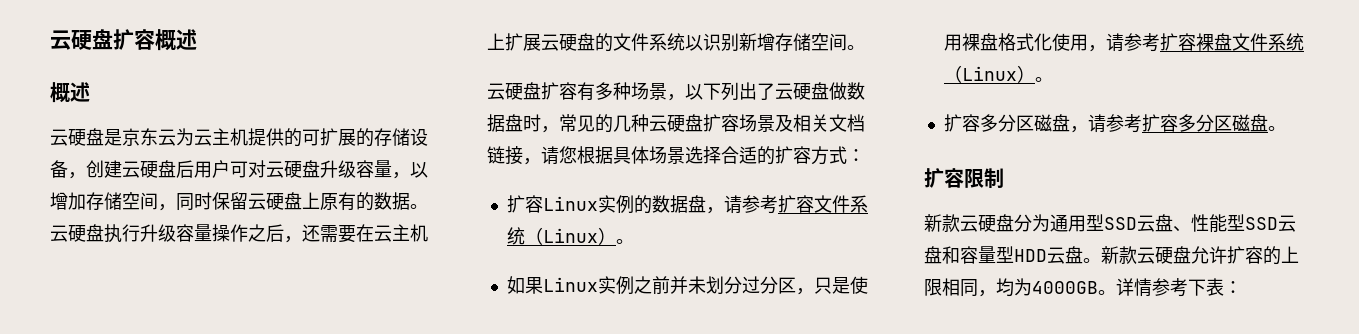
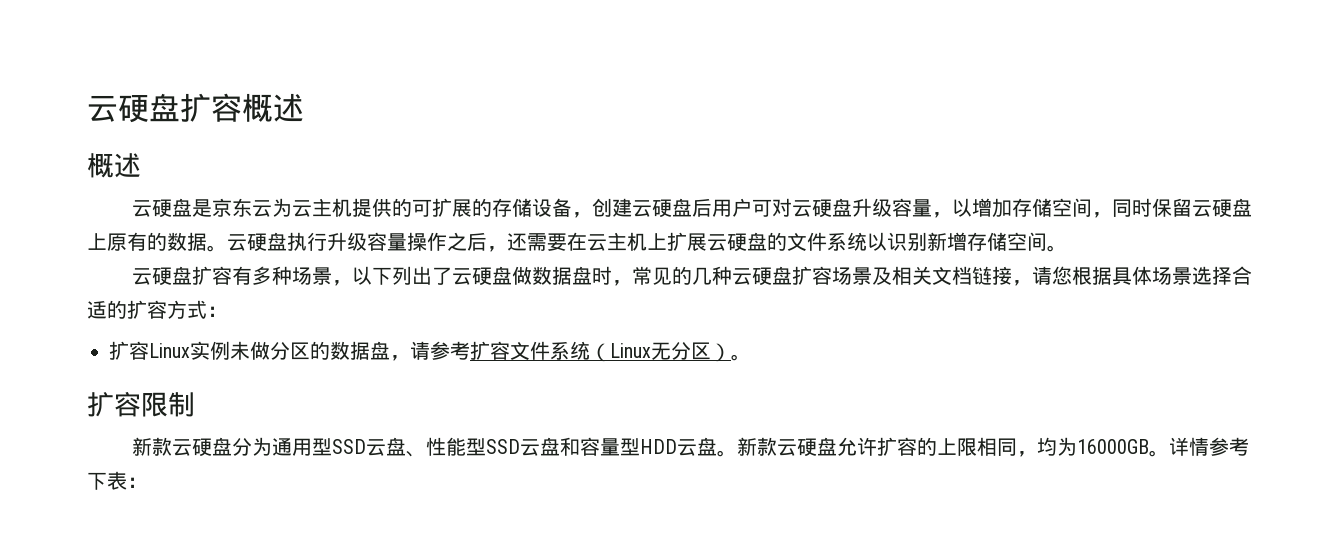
(634, 204) none -> [230,341,310,360] 未做分区
[597,227,634,245] [506,276,868,295] [943,33,1304,52] [943,65,1053,83] [943,114,1268,133] ）。 // 如果Linux实例之前并未划分过分区，只是使用裸盘格式化使用，请参考扩容裸盘文件系统（Linux）。 // 扩容多分区磁盘，请参考扩容多分区磁盘 -> [651,341,731,362] 无分区）
[1032,281,1098,294] 4000GB -> [1077,439,1150,454] 16000GB

